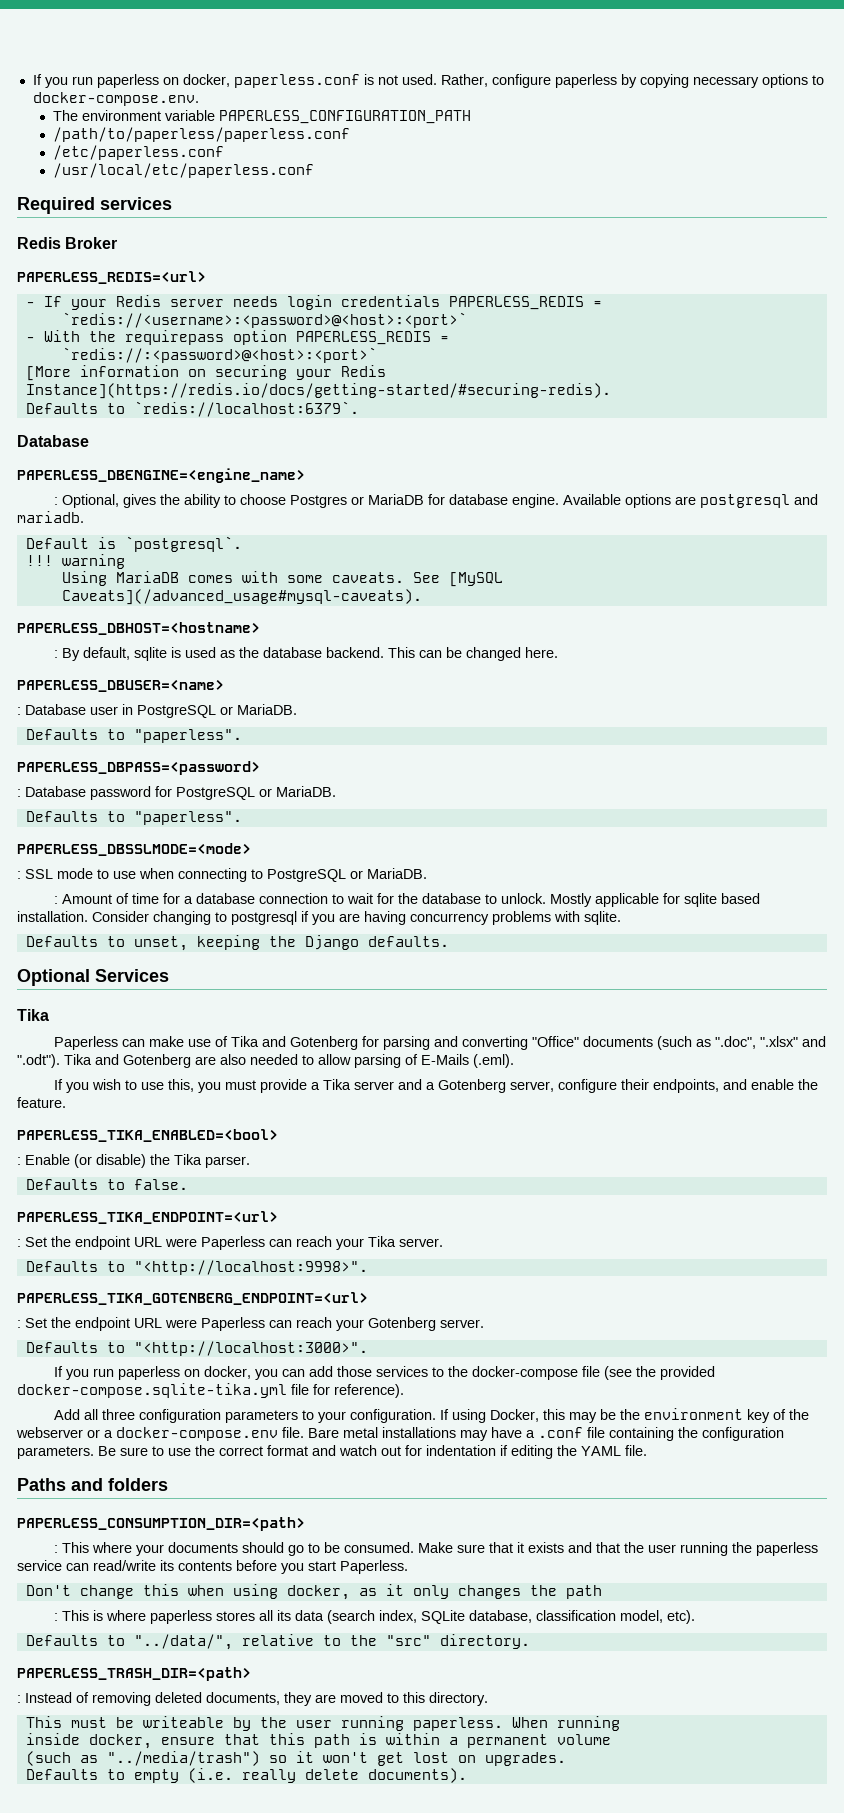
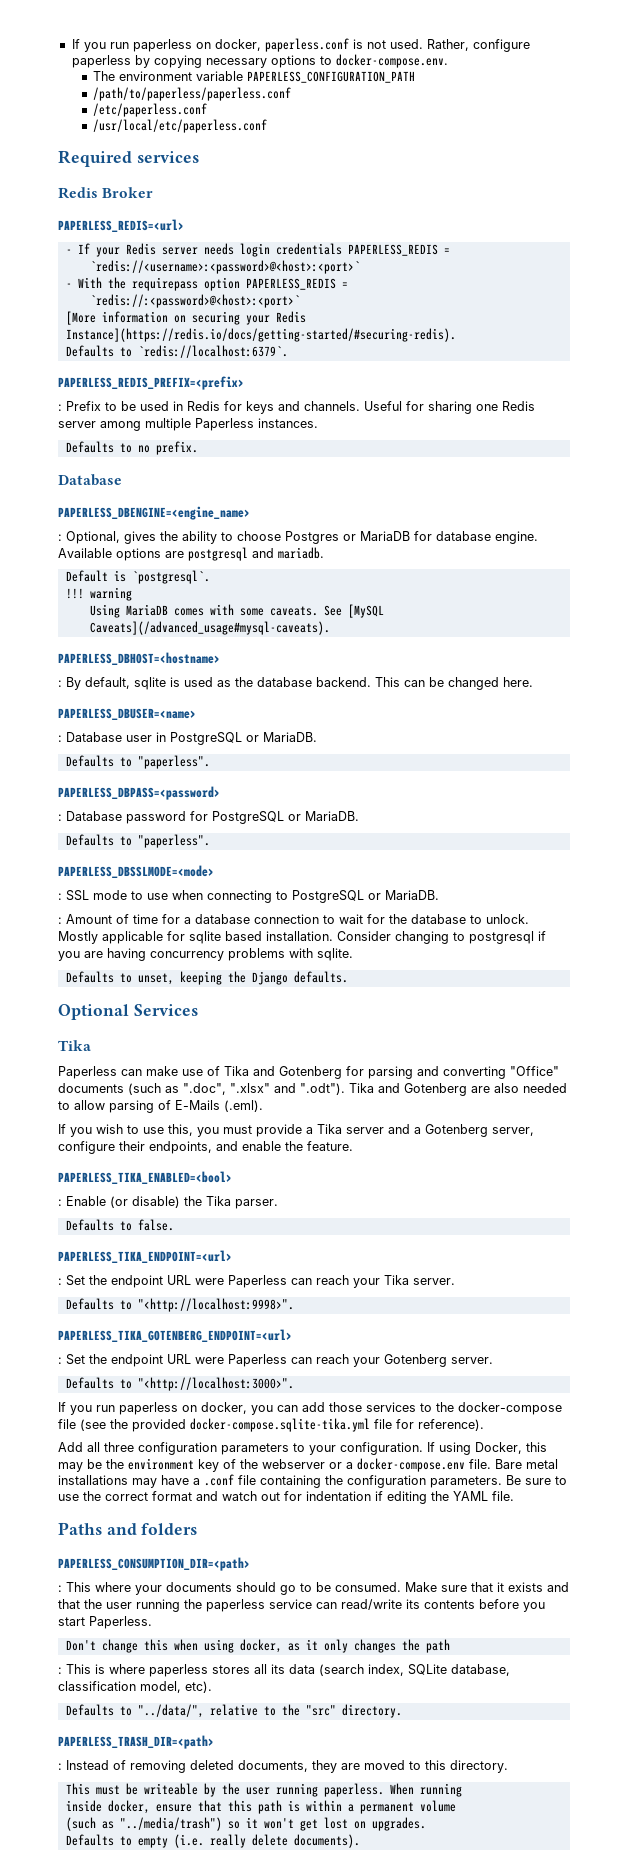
(359, 409) none -> [58,376,244,390] [58,401,535,414] [58,418,318,431] [65,441,198,455] // PAPERLESS_REDIS_PREFIX=<prefix> // : Prefix to be used in Redis for keys and channels. Useful for sharing one Redis server among multiple Paperless instances. // Defaults to no prefix.

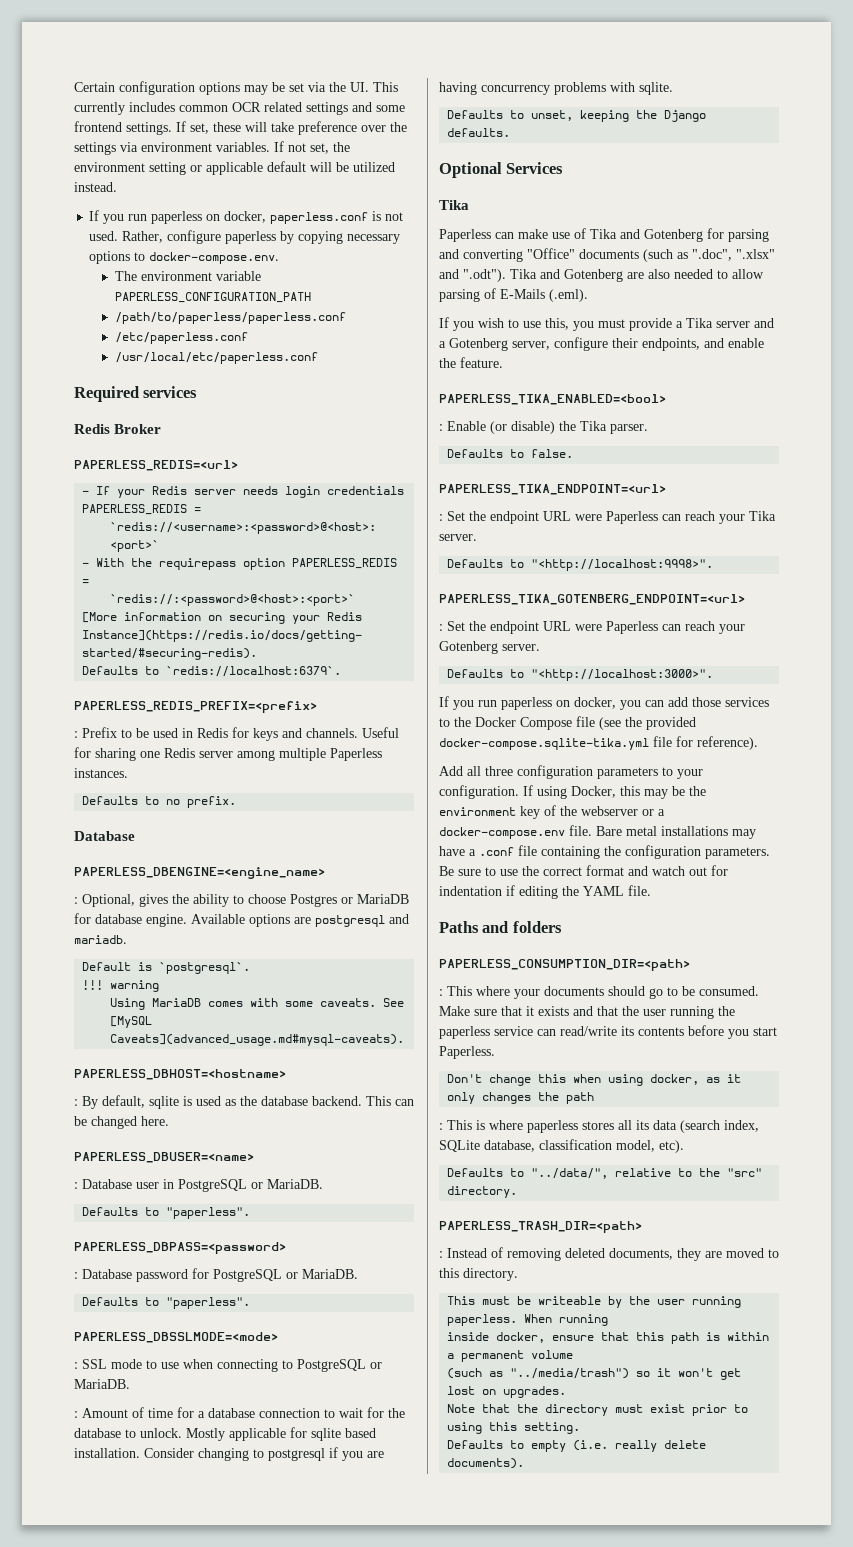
(71, 44) none -> [74,81,398,95] [74,102,405,115] [74,121,407,135] [74,141,350,155] [74,161,395,175] [74,182,117,192] Certain configuration options may be set via the UI. This currently includes common OCR related settings and some frontend settings. If set, these will take preference over the settings via environment variables. If not set, the environment setting or applicable default will be utilized instead. //
[89,621,330,635] Caveats](/advanced_usage#mysql-caveats). -> [110,1034,405,1046] Caveats](advanced_usage.md#mysql-caveats).
[458,1402,562,1415] docker-compose -> [475,717,572,730] Docker Compose
(426, 1824) none -> [447,1404,749,1416] [447,1422,581,1434] // Note that the directory must exist prior to using this setting.

